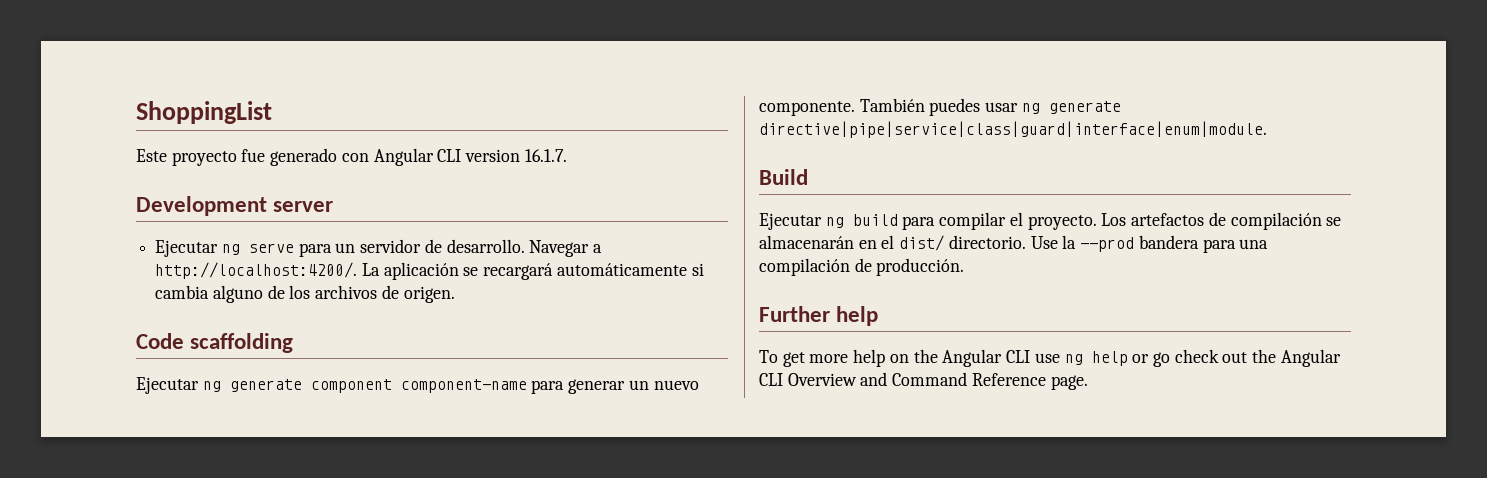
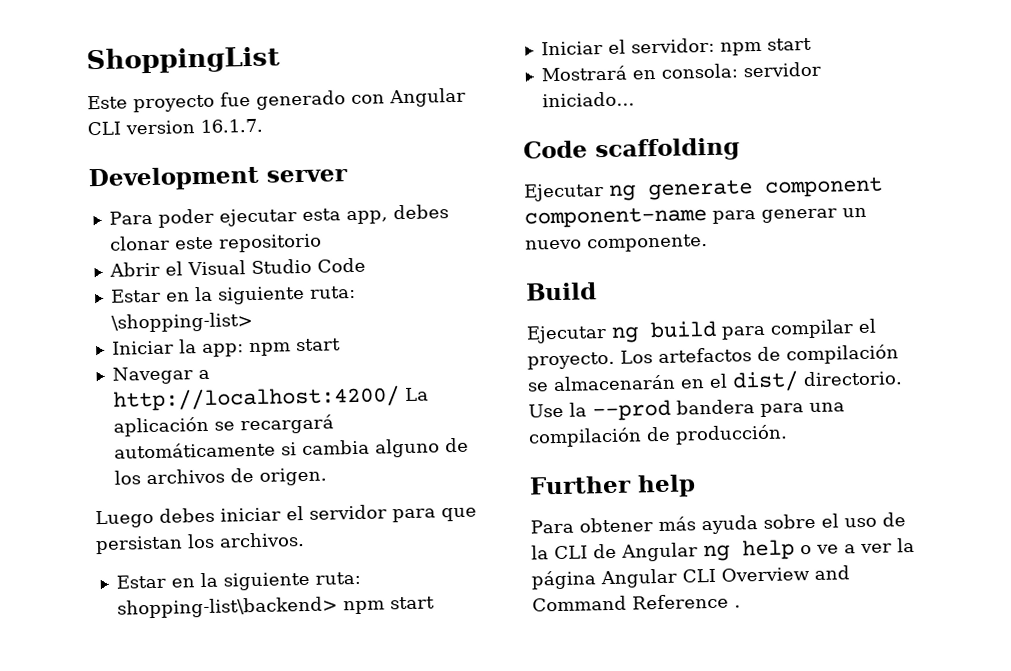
[155,239,525,257] Ejecutar ng serve para un servidor de desarrollo. -> [108,204,449,228] [108,233,322,253] [108,257,366,277] [110,285,356,305] [110,311,253,333] [111,338,341,358] Para poder ejecutar esta app, debes clonar este repositorio // Abrir el Visual Studio Code // Estar en la siguiente ruta: \shopping-list> // Iniciar la app: npm start //
[155,262,358,279] http://localhost:4200/. -> [112,385,400,412] http://localhost:4200/
(455, 294) none -> [95,504,477,529] [95,532,305,555] [115,571,361,591] [116,596,435,619] [540,37,812,56] [540,61,821,82] [541,91,635,108] // Luego debes iniciar el servidor para que persistan los archivos. // Estar en la siguiente ruta: shopping-list\backend> npm start // Iniciar el servidor: npm start // Mostrará en consola: servidor iniciado...
[859,98,1121,116] [759,121,1267,138] También puedes usar ng generate directive|pipe|service|class|guard|interface|enum|module. -> (708, 243) none
[759,349,1277,367] To get more help on the Angular CLI use ng help or go check out the -> [530,512,906,535] [531,537,915,562] [531,570,597,590] Para obtener más ayuda sobre el uso de la CLI de Angular ng help o ve a ver la página
[1050,375,1088,390] page. -> [734,605,741,608] .

